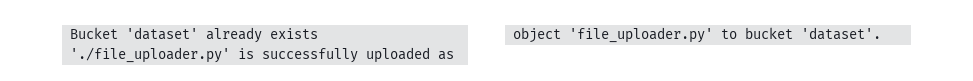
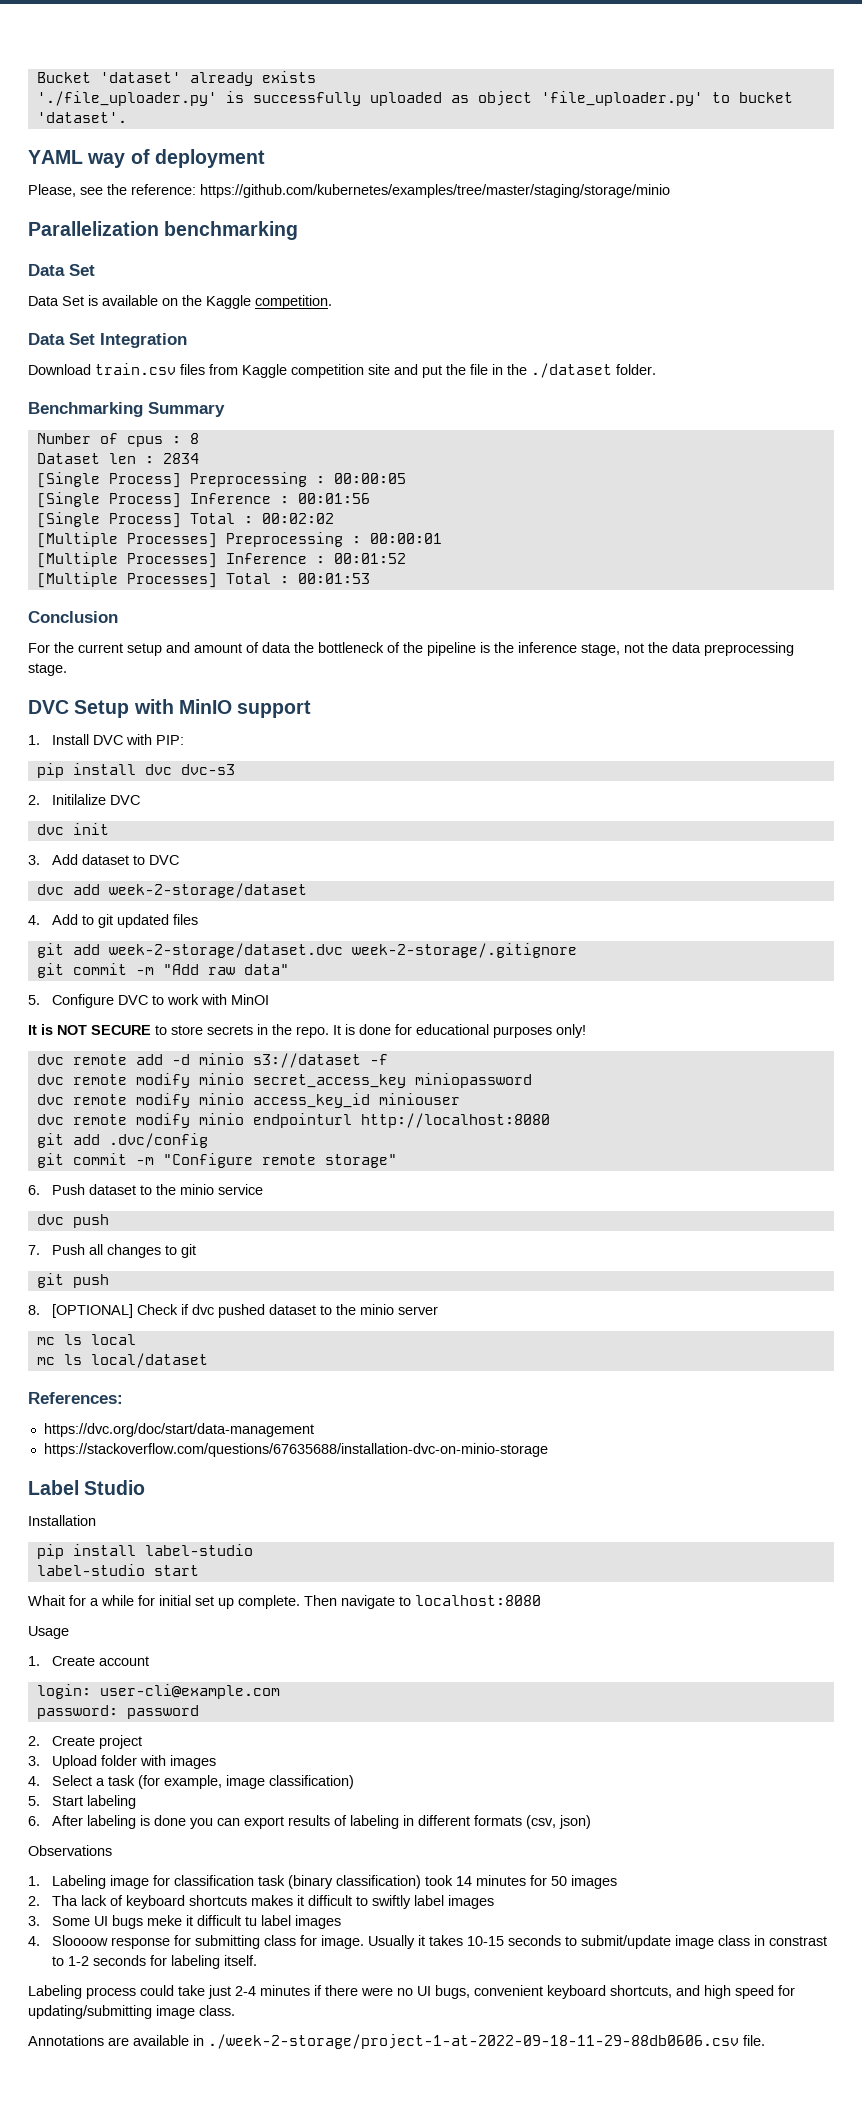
(881, 33) none -> [28,149,265,168] [28,184,670,198] [28,221,299,240] [28,264,95,276] [28,295,332,309] [28,333,187,348] [28,363,656,378] [28,402,225,417] [36,433,199,447] [36,453,199,464] [36,472,406,488] [36,492,370,508] [36,512,334,528] [36,532,442,548] [36,552,406,568] [36,572,370,588] [28,611,118,623] [28,642,794,656] [28,663,67,676] [28,699,312,718] [28,734,184,745] [36,763,235,778] [28,794,140,805] [36,823,109,835] [28,854,179,865] [36,883,307,898] [28,914,198,928] [36,943,577,958] [36,963,289,978] [28,994,269,1008] [28,1024,586,1038] [36,1053,388,1068] [36,1073,532,1088] [36,1093,460,1108] [36,1113,550,1128] [36,1133,208,1148] [36,1153,397,1168] [28,1184,263,1195] [36,1214,109,1228] [28,1244,196,1258] [36,1273,109,1288] [28,1304,438,1318] [36,1334,136,1345] [36,1353,208,1368] [28,1392,123,1404] [43,1423,314,1437] [43,1443,548,1457] [28,1480,146,1495] [28,1515,96,1526] [36,1544,253,1559] [36,1564,199,1576] [28,1595,541,1609] [28,1626,69,1639] [28,1656,149,1666] [36,1684,280,1699] [36,1705,199,1719] [28,1735,142,1749] [28,1755,216,1769] [28,1775,354,1789] [28,1795,136,1809] [28,1815,591,1829] [28,1845,112,1856] [28,1875,617,1889] [28,1895,494,1909] [28,1915,341,1929] [28,1935,827,1949] [51,1955,257,1969] [28,1985,795,1999] [28,2005,235,2019] [28,2034,765,2049] // YAML way of deployment // Please, see the reference: https://github.com/kubernetes/examples/tree/master/staging/storage/minio // Parallelization benchmarking // Data Set // Data Set is available on the Kaggle competition. // Data Set Integration // Download train.csv files from Kaggle competition site and put the file in the ./dataset folder. // Benchmarking Summary // Number of cpus : 8 // Dataset len : 2834 // [Single Process] Preprocessing : 00:00:05 // [Single Process] Inference : 00:01:56 // [Single Process] Total : 00:02:02 // [Multiple Processes] Preprocessing : 00:00:01 // [Multiple Processes] Inference : 00:01:52 // [Multiple Processes] Total : 00:01:53 // Conclusion // For the current setup and amount of data the bottleneck of the pipeline is the inference stage, not the data preprocessing stage. // DVC Setup with MinIO support // 1. Install DVC with PIP: // pip install dvc dvc-s3 // 2. Initilalize DVC // dvc init // 3. Add dataset to DVC // dvc add week-2-storage/dataset // 4. Add to git updated files // git add week-2-storage/dataset.dvc week-2-storage/.gitignore // git commit -m "Add raw data" // 5. Configure DVC to work with MinOI // It is NOT SECURE to store secrets in the repo. It is done for educational purposes only! // dvc remote add -d minio s3://dataset -f // dvc remote modify minio secret_access_key miniopassword // dvc remote modify minio access_key_id miniouser // dvc remote modify minio endpointurl http://localhost:8080 // git add .dvc/config // git commit -m "Configure remote storage" // 6. Push dataset to the minio service // dvc push // 7. Push all changes to git // git push // 8. [OPTIONAL] Check if dvc pushed dataset to the minio server // mc ls local // mc ls local/dataset // References: // https://dvc.org/doc/start/data-management // https://stackoverflow.com/questions/67635688/installation-dvc-on-minio-storage // Label Studio // Installation // pip install label-studio // label-studio start // Whait for a while for initial set up complete. Then navigate to localhost:8080 // Usage // 1. Create account // login: user-cli@example.com // password: password // 2. Create project // 3. Upload folder with images // 4. Select a task (for example, image classification) // 5. Start labeling // 6. After labeling is done you can export results of labeling in different formats (csv, json) // Observations // 1. Labeling image for classification task (binary classification) took 14 minutes for 50 images // 2. Tha lack of keyboard shortcuts makes it difficult to swiftly label images // 3. Some UI bugs meke it difficult tu label images // 4. Sloooow response for submitting class for image. Usually it takes 10-15 seconds to submit/update image class in constrast to 1-2 seconds for labeling itself. // Labeling process could take just 2-4 minutes if there were no UI bugs, convenient keyboard shortcuts, and high speed for updating/submitting image class. // Annotations are available in ./week-2-storage/project-1-at-2022-09-18-11-29-88db0606.csv file.

